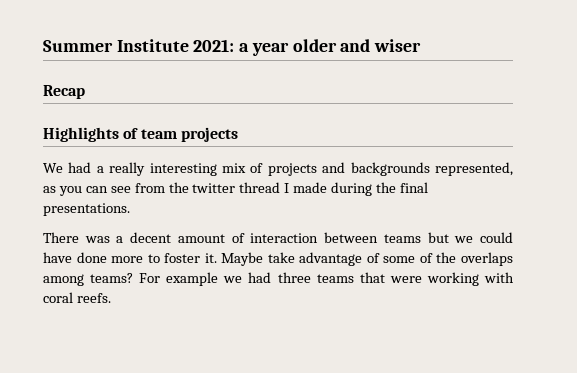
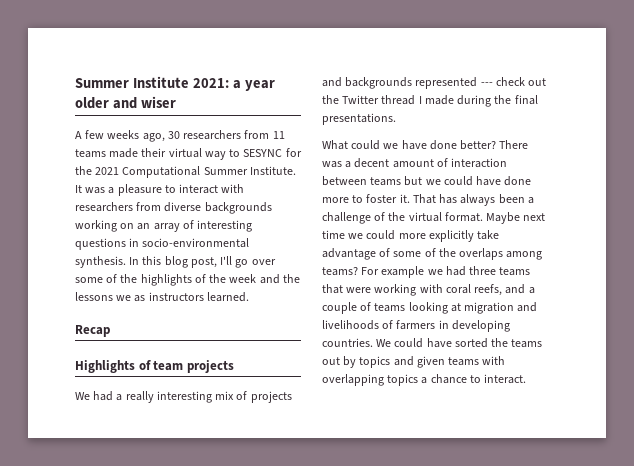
(422, 45) none -> [75,130,285,142] [75,148,302,160] [75,166,296,178] [75,184,245,196] [75,202,272,214] [75,220,253,232] [75,238,250,250] [75,256,276,268] [75,274,300,286] [75,292,249,302] // A few weeks ago, 30 researchers from 11 teams made their virtual way to SESYNC for the 2021 Computational Summer Institute. It was a pleasure to interact with researchers from diverse backgrounds working on an array of interesting questions in socio-environmental synthesis. In this blog post, I'll go over some of the highlights of the week and the lessons we as instructors learned.
[434,162,513,176] [43,182,236,196] represented, as you can see from the twitter -> [415,77,547,89] [322,95,380,104] represented --- check out the Twitter
(130, 209) none -> [322,140,497,150] What could we have done better?
[221,252,264,266] Maybe -> [412,194,534,206] [322,212,546,224] [322,230,474,242] That has always been a challenge of the virtual format. Maybe next time we could more explicitly
[76,293,111,303] reefs. -> [474,284,535,296] [322,302,538,314] [322,320,510,332] [322,338,543,348] [322,356,506,368] [322,374,527,386] reefs, and a couple of teams looking at migration and livelihoods of farmers in developing countries. We could have sorted the teams out by topics and given teams with overlapping topics a chance to interact.

